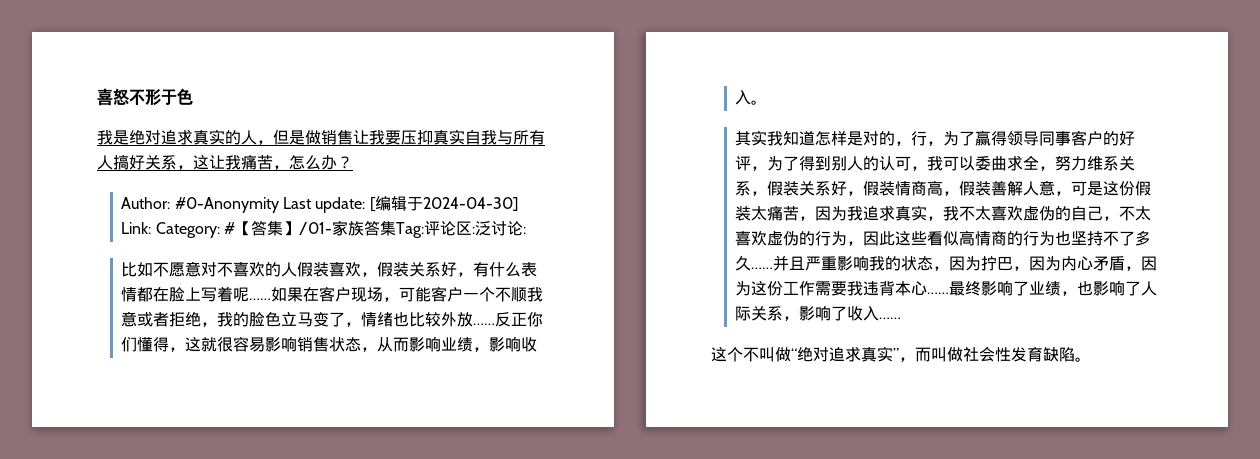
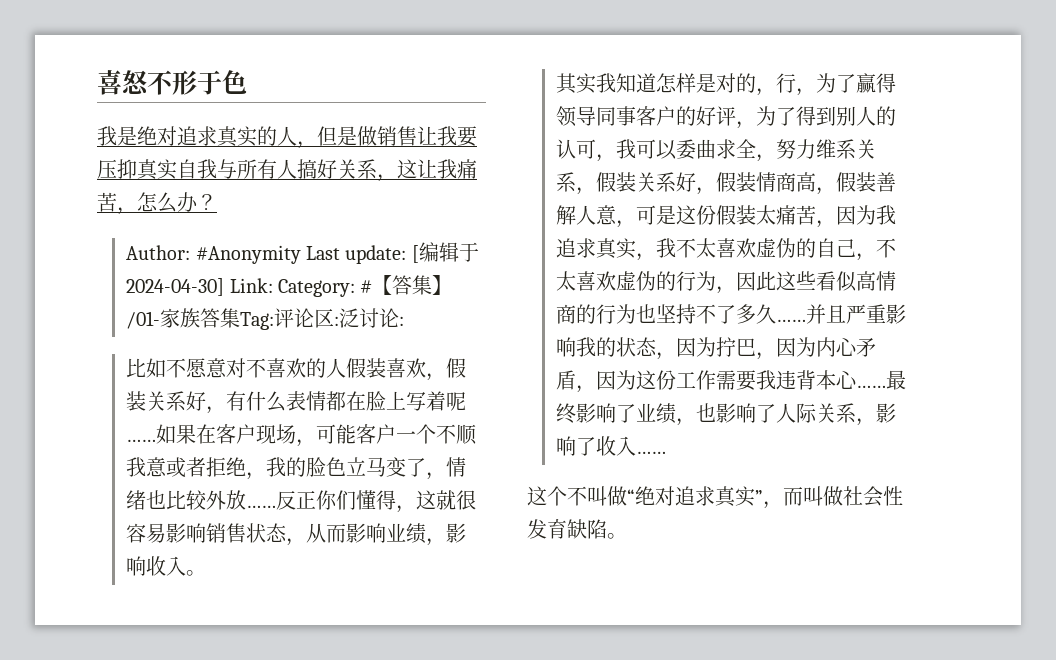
[174,197,279,213] #0-Anonymity -> [195,245,301,264] #Anonymity

